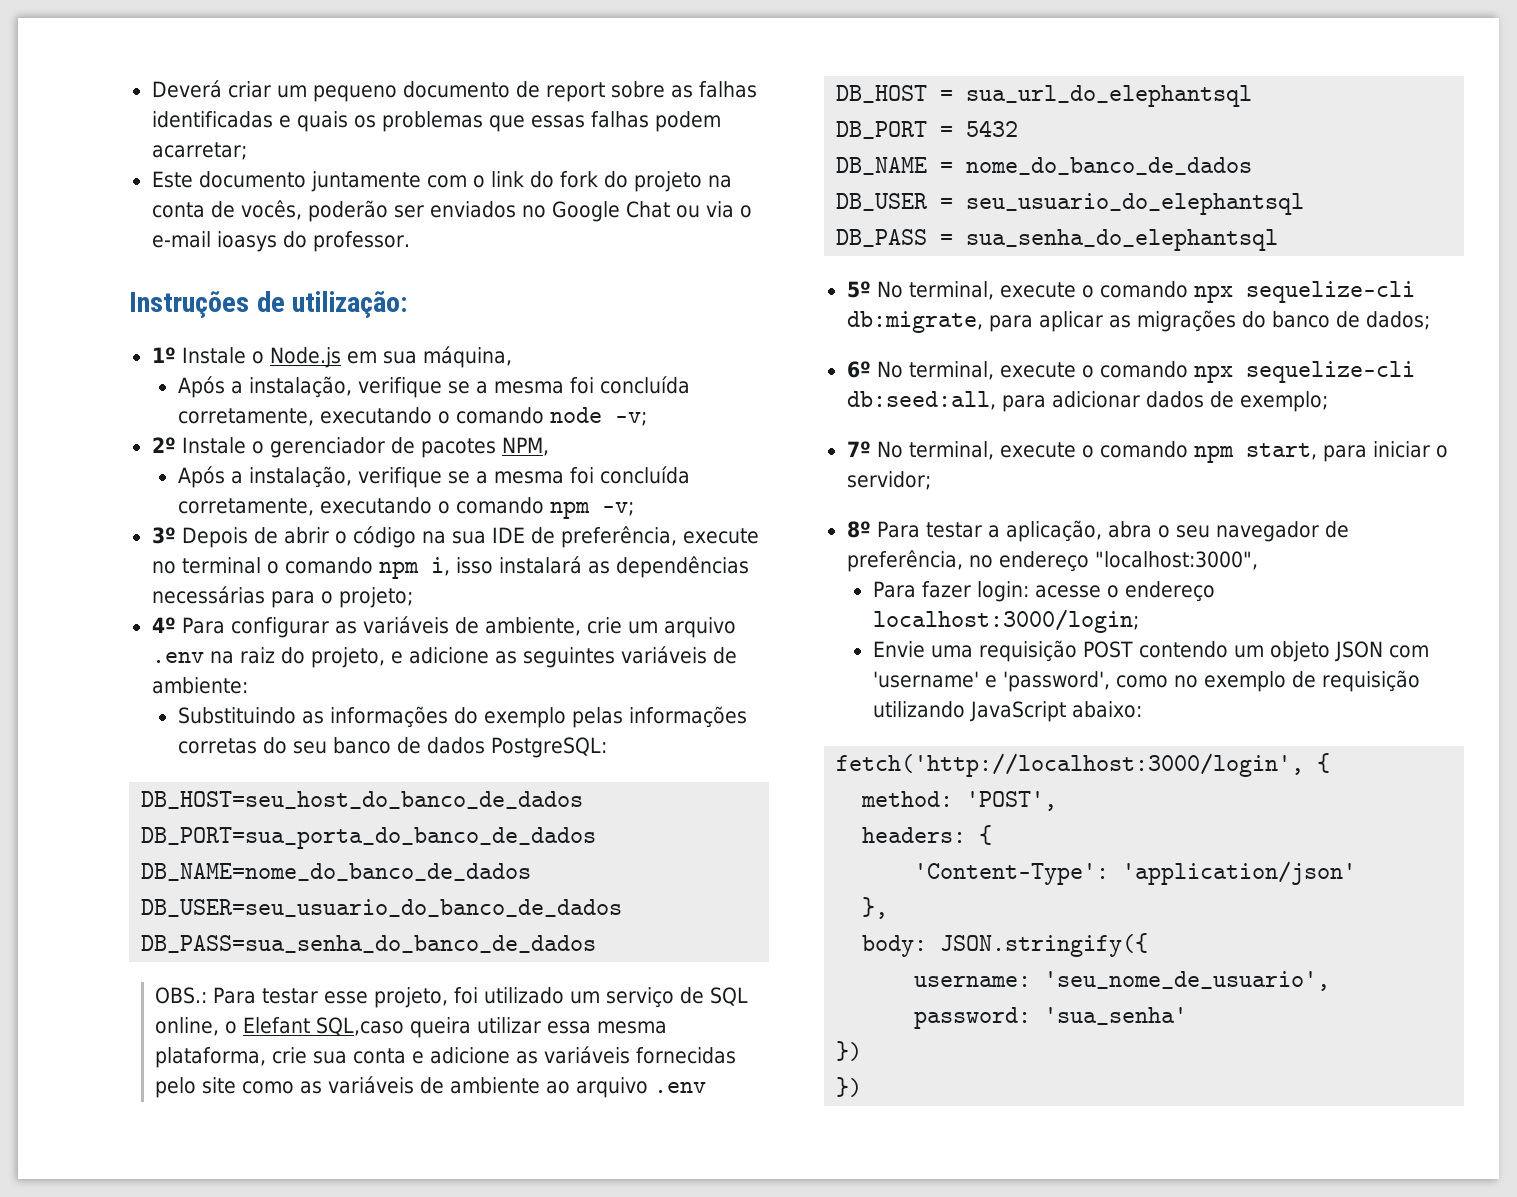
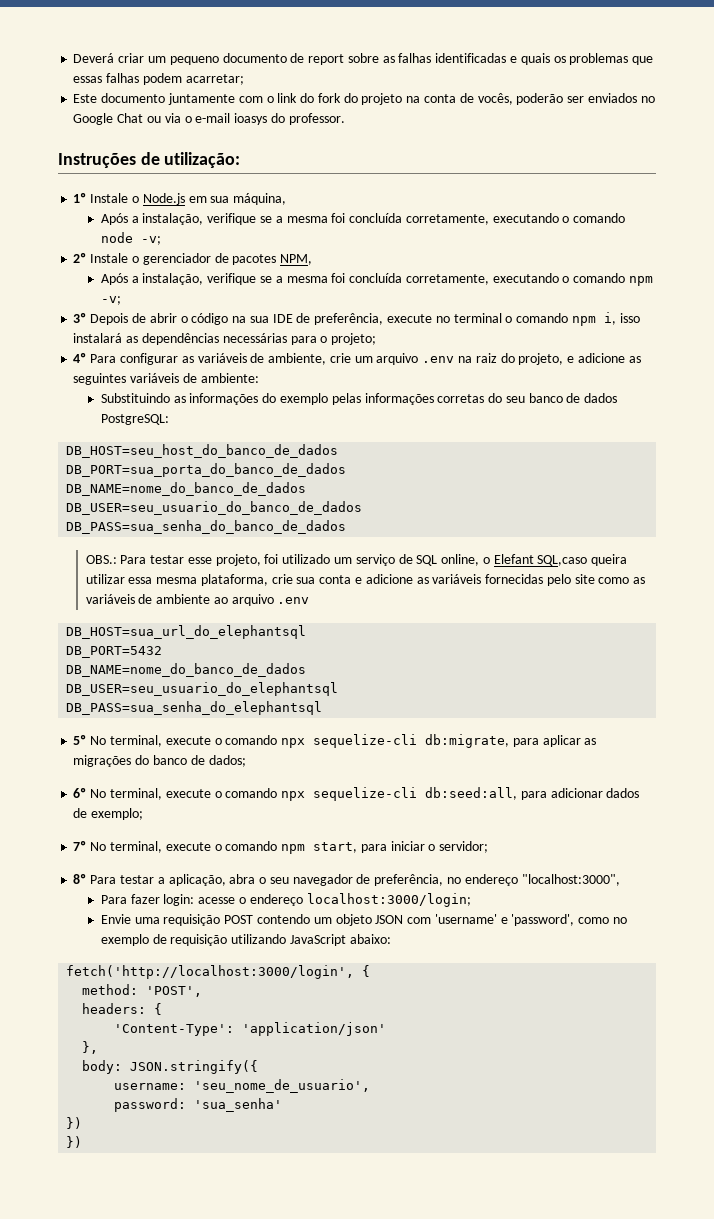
[836,85,1253,107] [836,120,1019,139] [836,157,1253,175] [836,193,1305,215] [836,229,1279,251] DB_HOST = sua_url_do_elephantsql // DB_PORT = 5432 // DB_NAME = nome_do_banco_de_dados // DB_USER = seu_usuario_do_elephantsql // DB_PASS = sua_senha_do_elephantsql -> [66,625,307,639] [66,646,163,658] [66,663,307,677] [66,682,339,696] [66,701,323,715] DB_HOST=sua_url_do_elephantsql // DB_PORT=5432 // DB_NAME=nome_do_banco_de_dados // DB_USER=seu_usuario_do_elephantsql // DB_PASS=sua_senha_do_elephantsql

